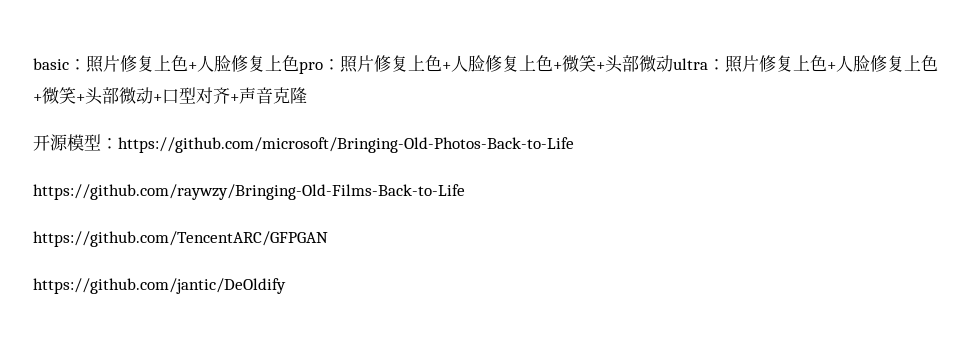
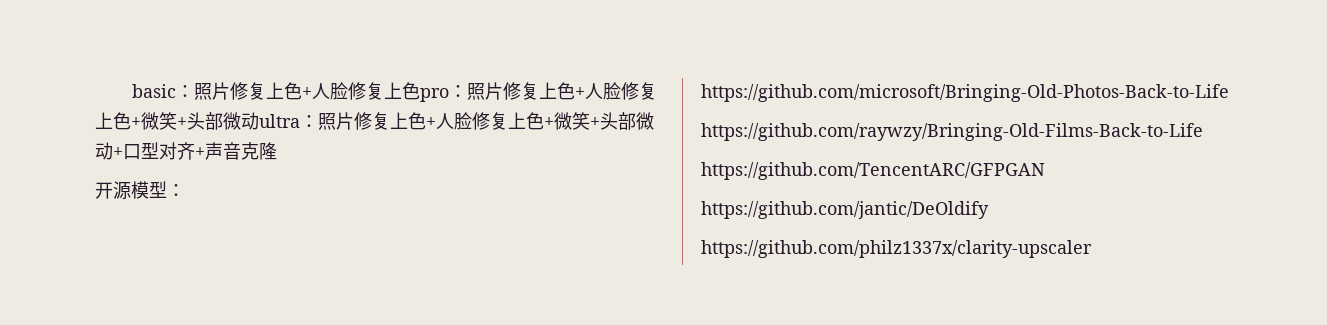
(286, 286) none -> [701,240,1092,258] // https://github.com/philz1337x/clarity-upscaler

